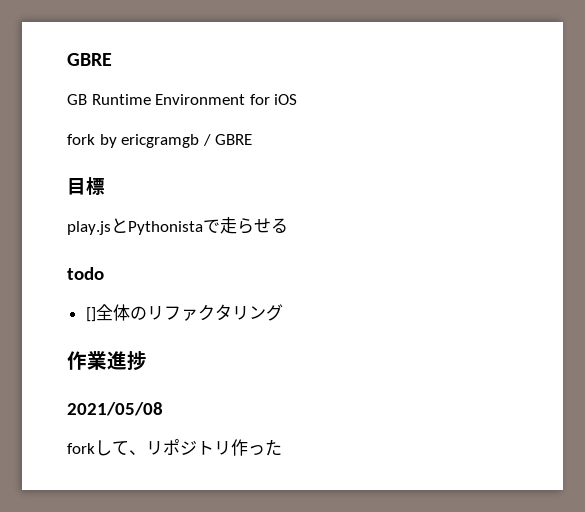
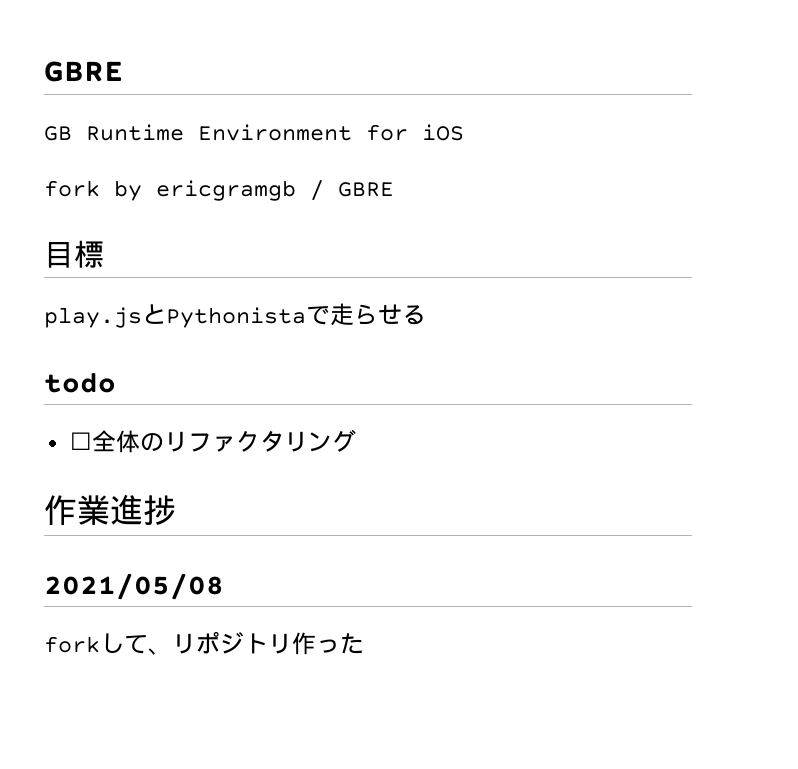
[85,307,96,322] [] -> [69,432,92,450] ☐

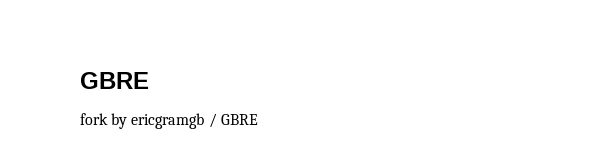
[44,61,124,82] [44,124,464,141] GBRE // GB Runtime Environment for iOS -> [80,72,149,89] GBRE
[44,240,104,268] [44,303,426,328] [44,373,116,393] [69,429,356,453] [44,494,176,525] [44,573,224,600] [44,631,364,655] // 目標 // play.jsとPythonistaで走らせる // todo // ☐全体のリファクタリング // 作業進捗 // 2021/05/08 // forkして、リポジトリ作った -> (258, 119) none

